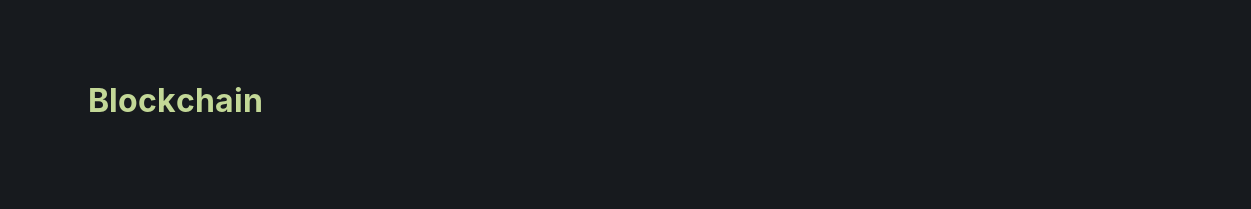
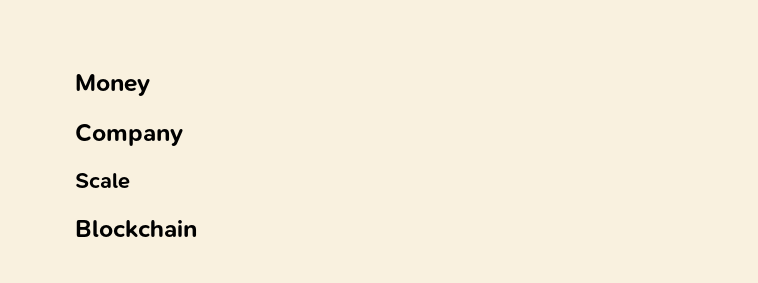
(88, 99) none -> [75,74,150,96] [75,123,183,146] [75,173,130,189] Money // Company // Scale //

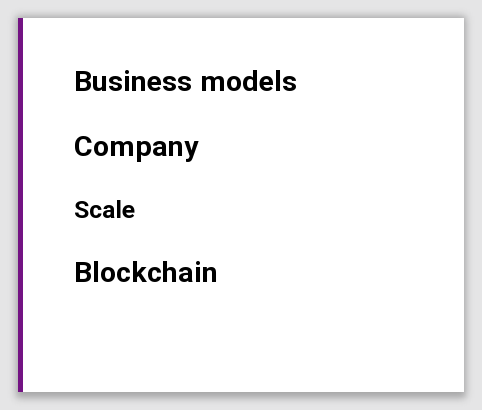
[75,74,150,96] Money -> [74,70,297,91] Business models

